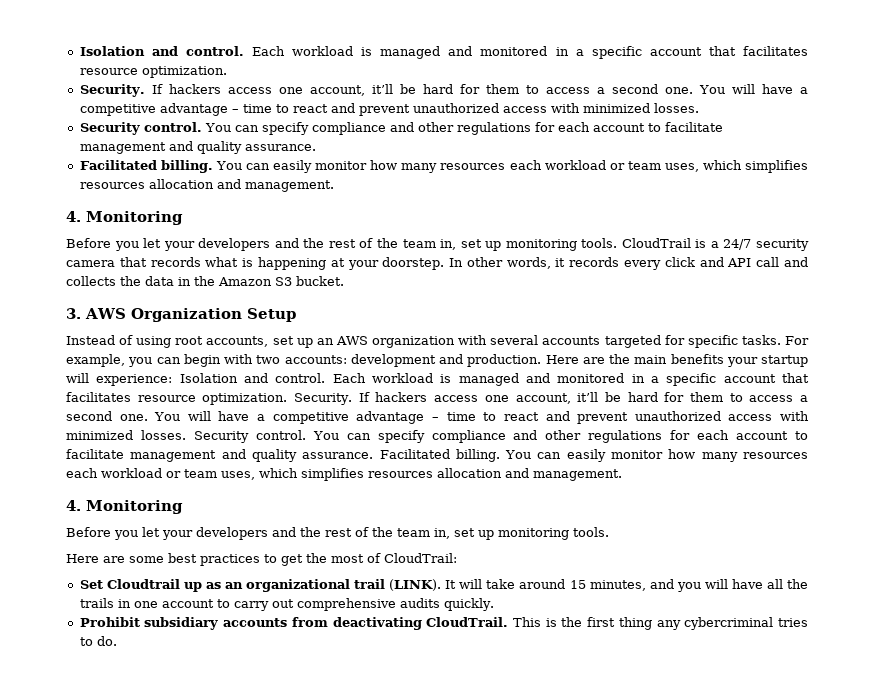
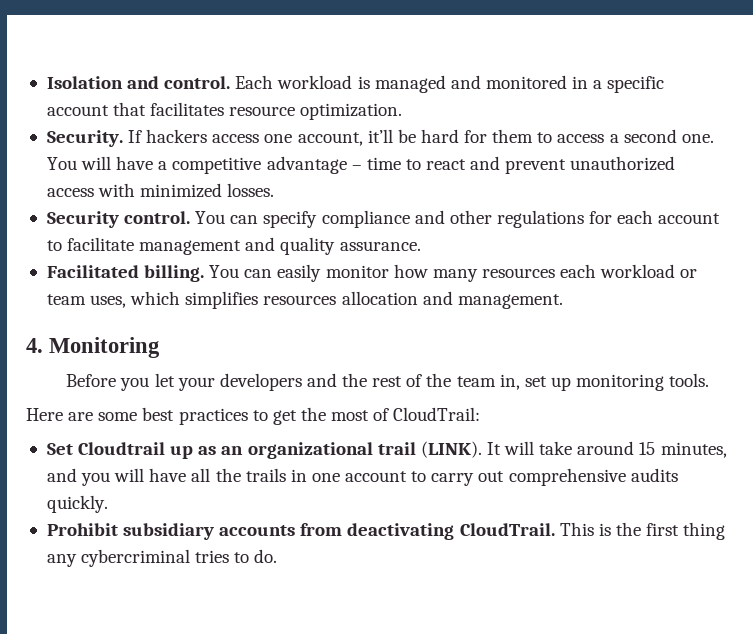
[66,238,809,251] [66,257,808,270] [66,276,344,286] [66,308,296,322] [66,335,810,348] [66,354,808,367] [66,373,810,386] [66,392,808,405] [66,411,809,424] [66,430,808,443] [66,449,809,462] [66,468,622,481] [66,500,183,514] // Before you let your developers and the rest of the team in, set up monitoring tools. CloudTrail is a 24/7 security camera that records what is happening at your doorstep. In other words, it records every click and API call and collects the data in the Amazon S3 bucket. // 3. AWS Organization Setup // Instead of using root accounts, set up an AWS organization with several accounts targeted for specific tasks. For example, you can begin with two accounts: development and production. Here are the main benefits your startup will experience: Isolation and control. Each workload is managed and monitored in a specific account that facilitates resource optimization. Security. If hackers access one account, it’ll be hard for them to access a second one. You will have a competitive advantage – time to react and prevent unauthorized access with minimized losses. Security control. You can specify compliance and other regulations for each account to facilitate management and quality assurance. Facilitated billing. You can easily monitor how many resources each workload or team uses, which simplifies resources allocation and management. // 4. Monitoring -> (161, 347) none

